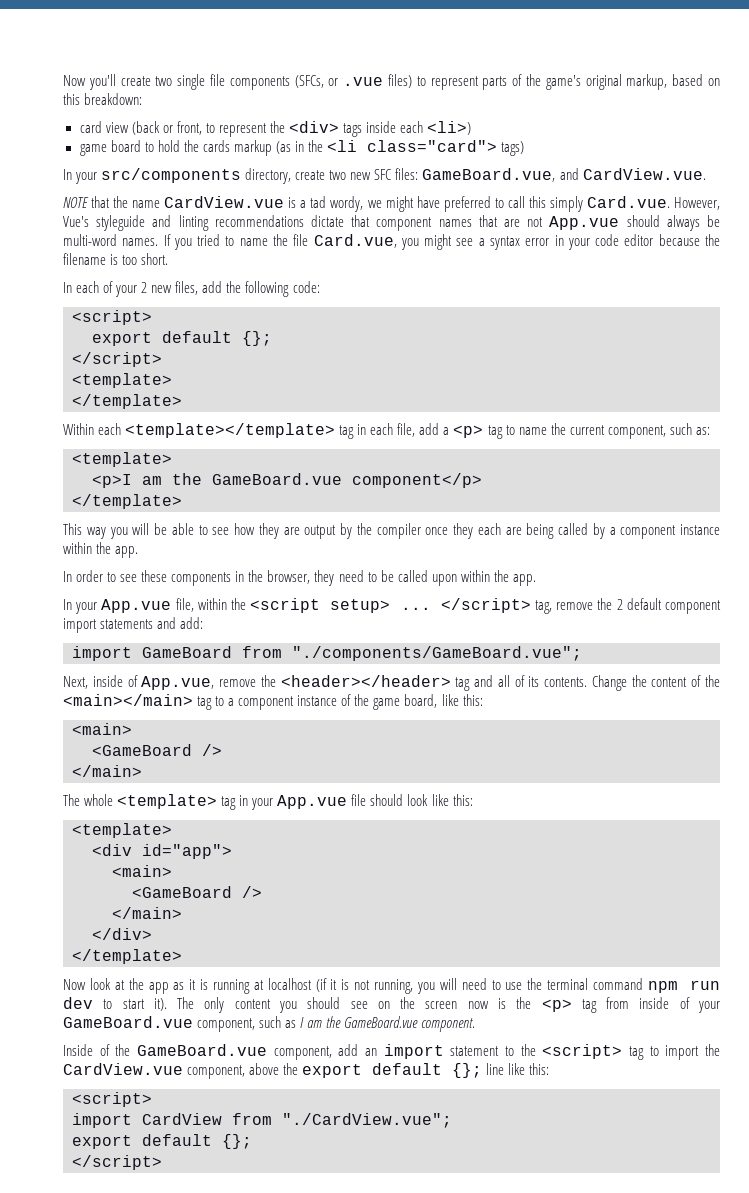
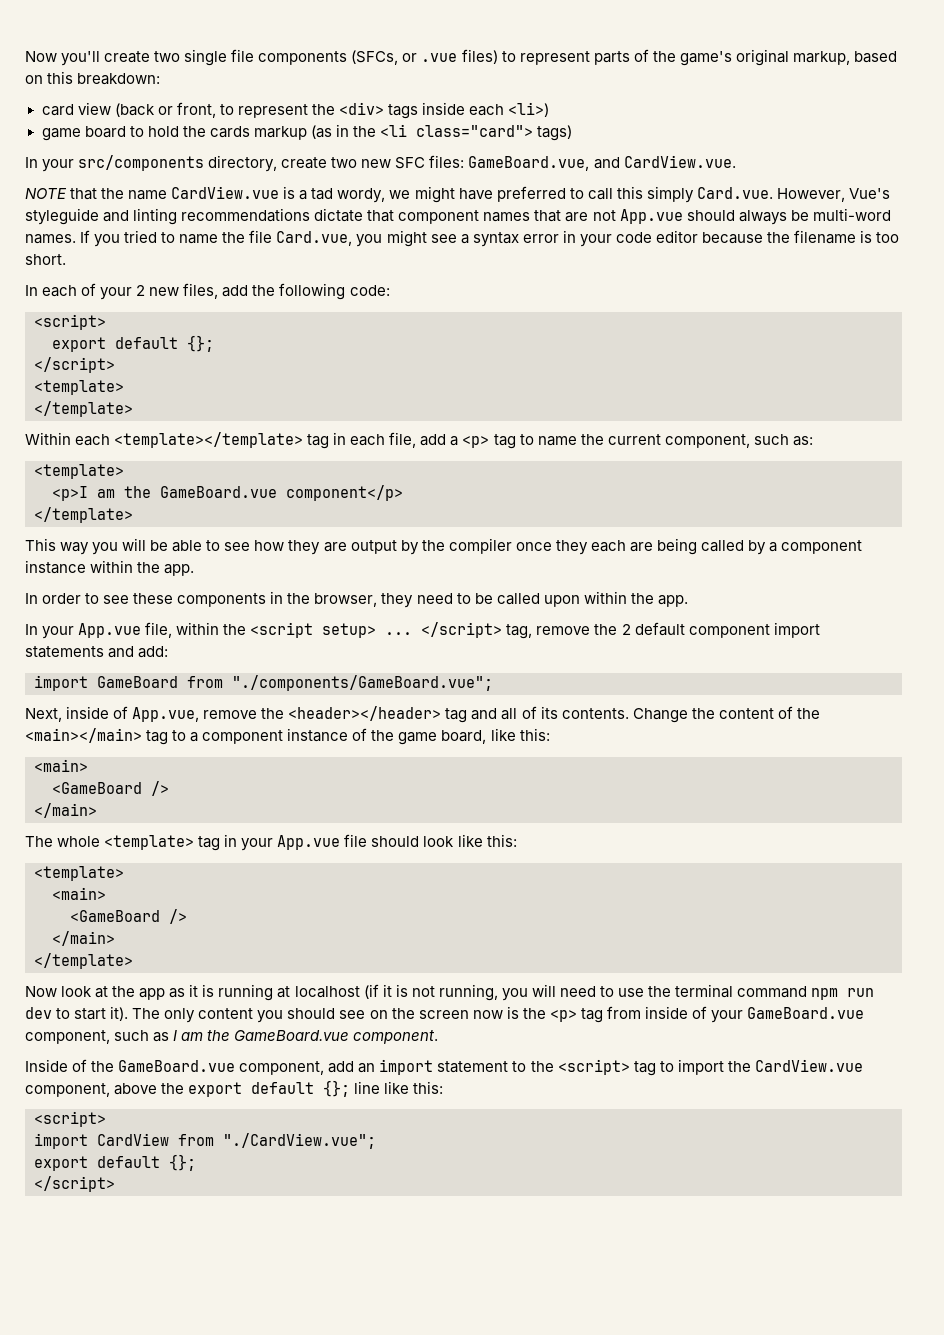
[92,844,232,859] [112,865,172,877] [132,886,262,898] [112,907,182,919] [92,928,152,940] // <div id="app"> // <main> // <GameBoard /> // </main> // </div> -> [52,887,106,900] [70,909,187,924] [52,931,115,946] // <main> // <GameBoard /> // </main>

